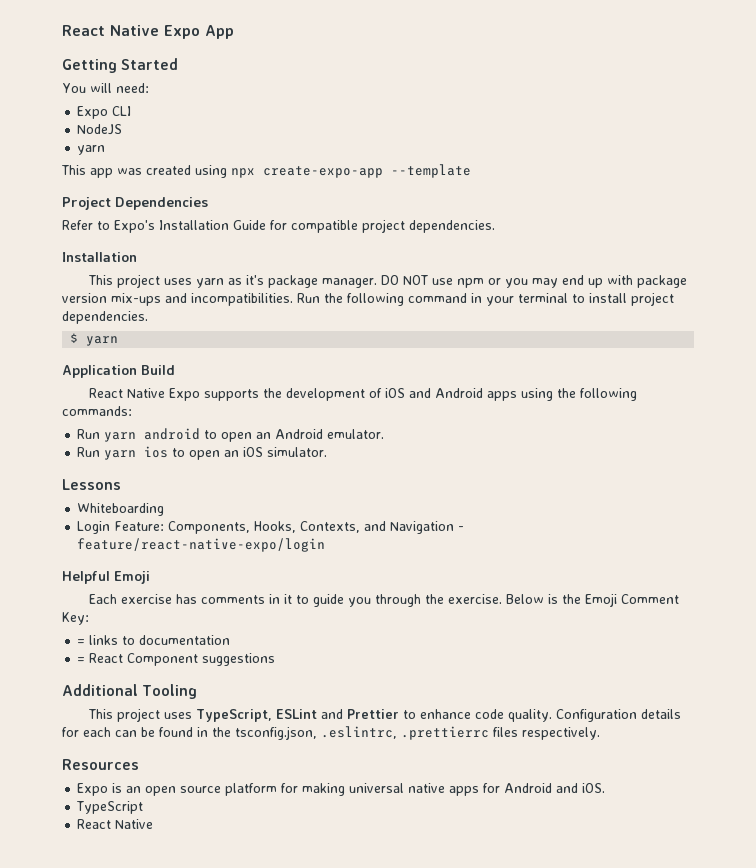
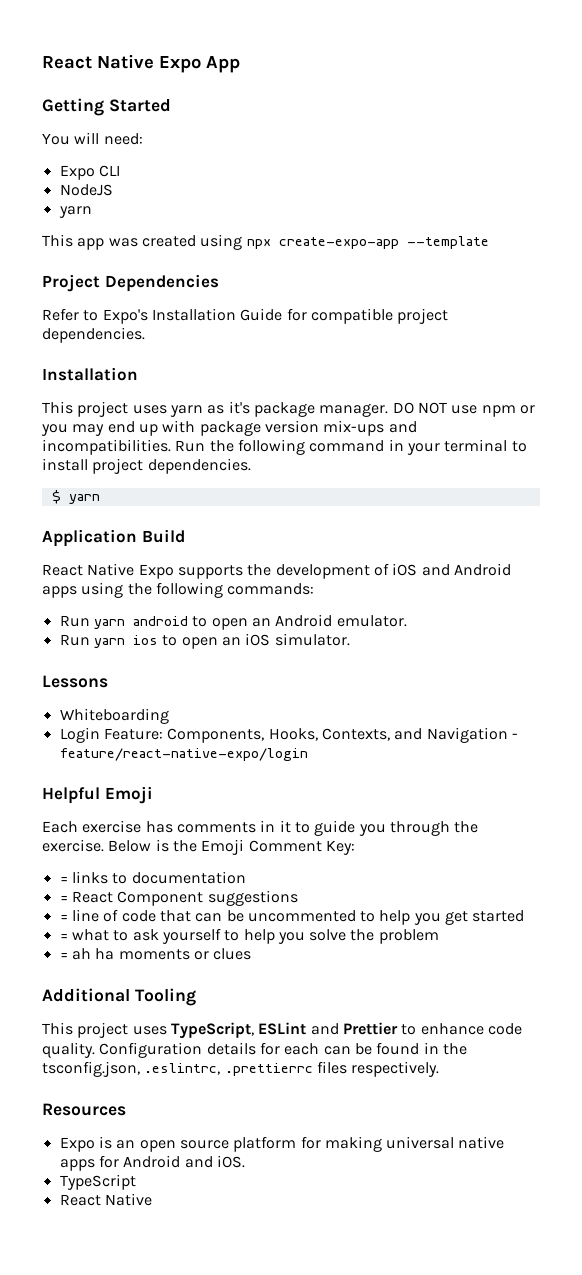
(276, 659) none -> [59,909,525,925] [59,928,439,944] [59,948,252,960] // = line of code that can be uncommented to help you get started // = what to ask yourself to help you solve the problem // = ah ha moments or clues

